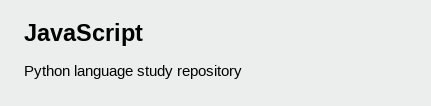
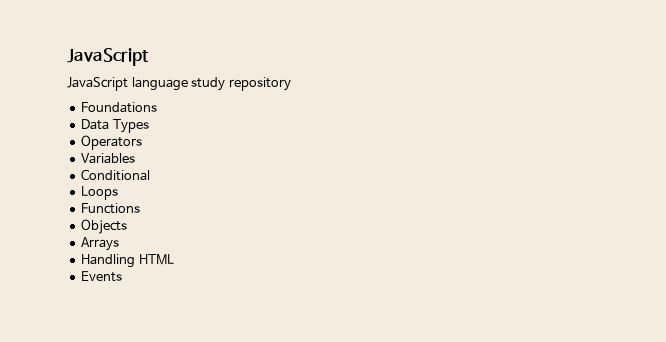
[24,65,70,79] Python -> [67,77,128,91] JavaScript
(243, 72) none -> [81,102,158,113] [81,119,149,133] [81,135,143,150] [81,153,136,164] [81,169,151,181] [81,186,119,200] [81,203,141,214] [81,219,128,234] [81,237,120,251] [81,254,174,268] [81,271,123,282] // Foundations // Data Types // Operators // Variables // Conditional // Loops // Functions // Objects // Arrays // Handling HTML // Events

